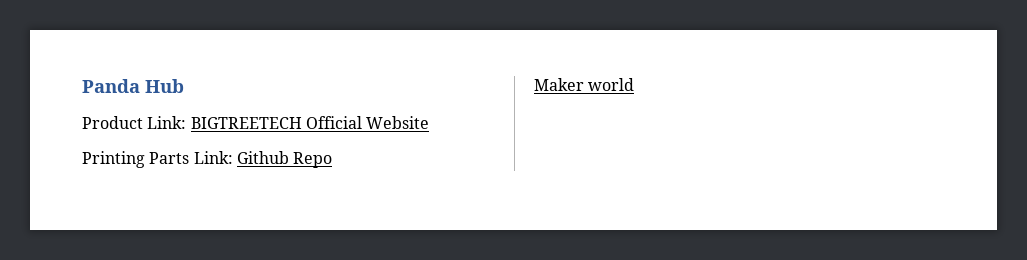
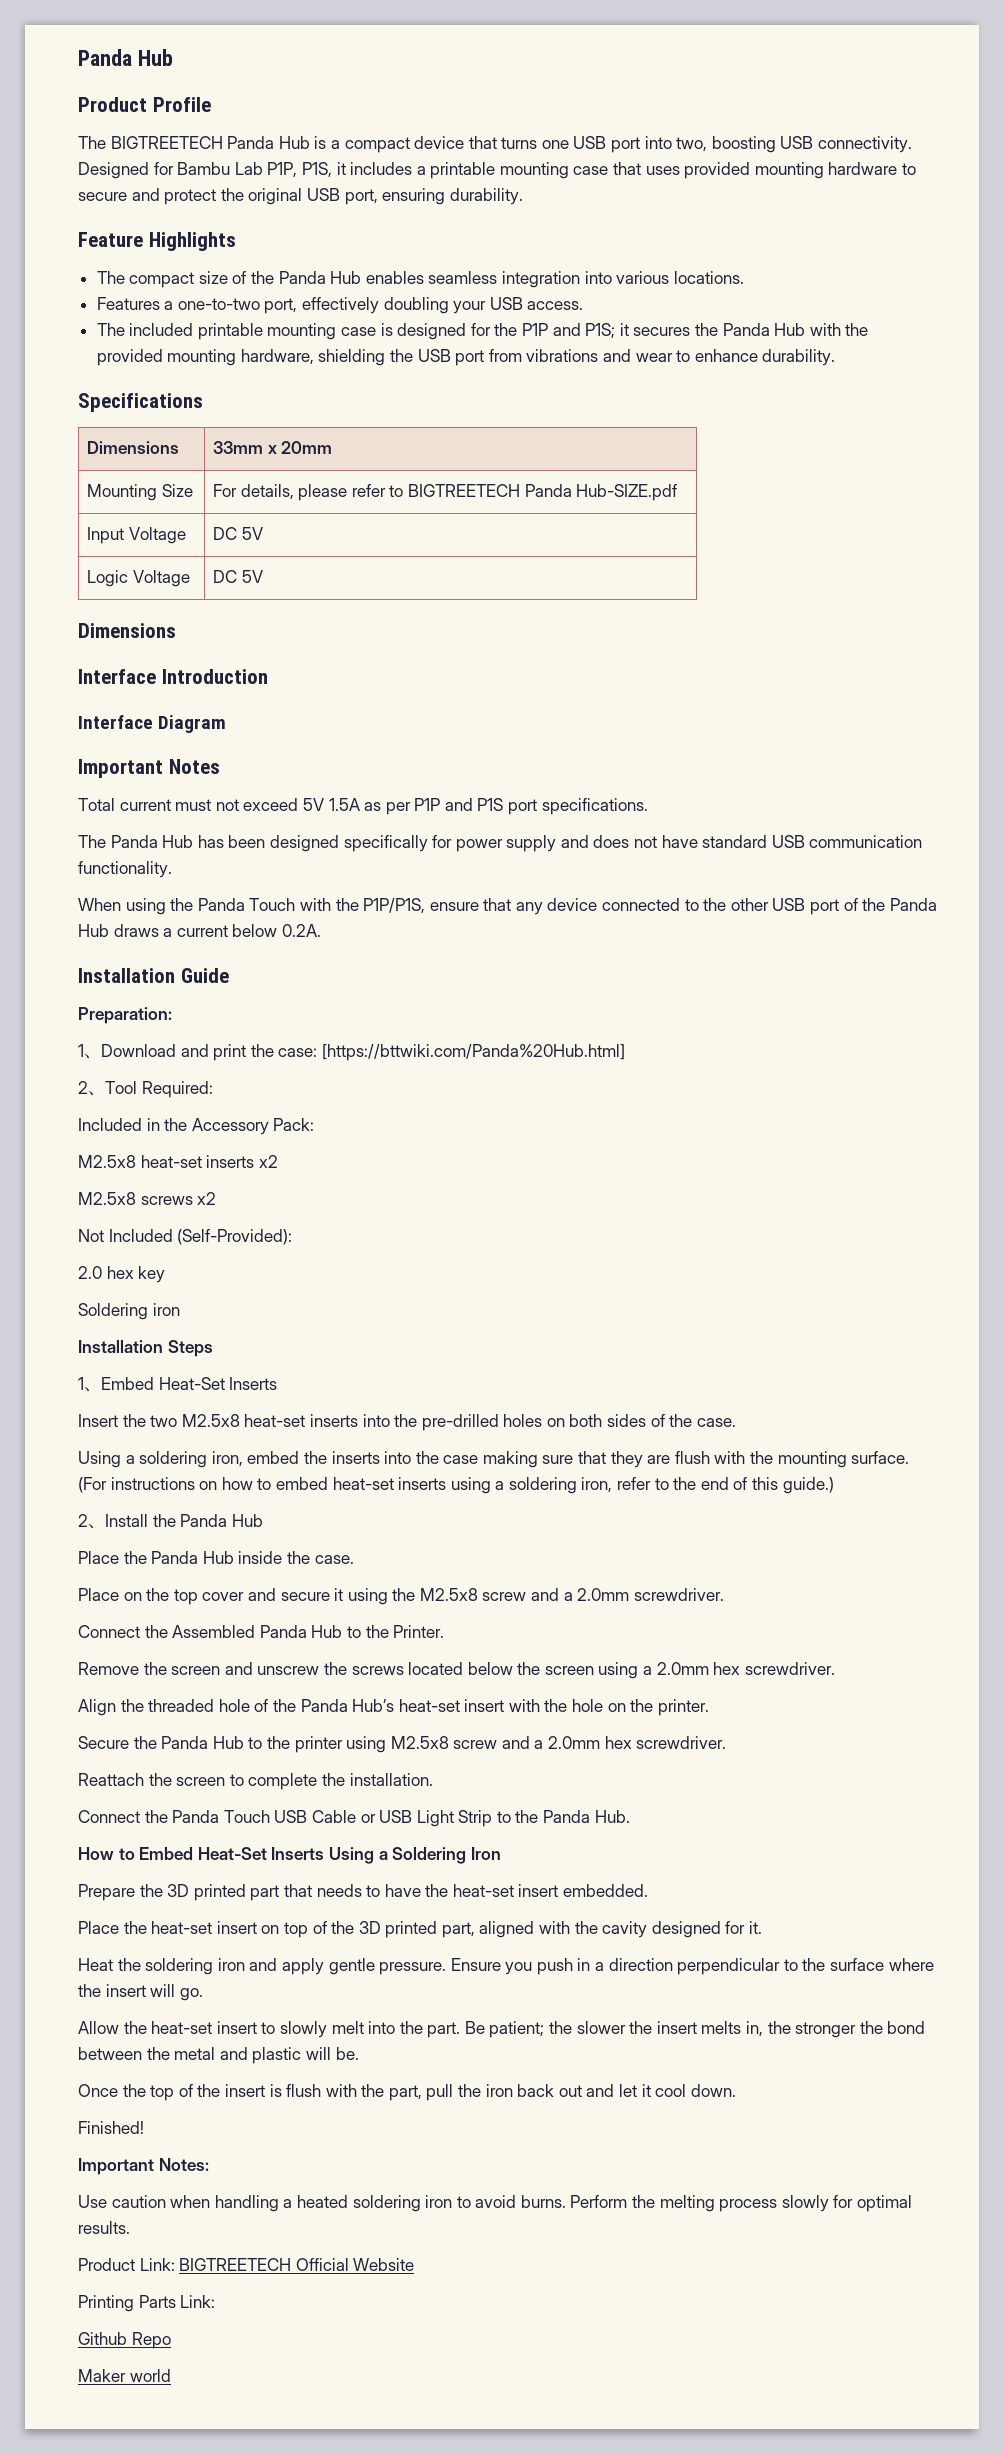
[82,79,184,93] Panda Hub -> [78,49,173,66] [78,97,211,112] [78,136,913,153] [78,162,917,179] [78,188,523,205] [78,232,236,251] [96,271,744,288] [96,297,584,314] [96,323,869,340] [96,349,836,366] [78,393,203,412] [87,441,180,454] [213,441,333,454] [87,484,193,501] [213,484,678,501] [87,527,186,544] [213,527,263,540] [87,570,190,587] [213,570,263,583] [78,623,176,638] [78,669,268,684] [78,715,227,733] [78,759,220,778] [78,798,648,815] [78,835,923,852] [78,861,172,878] [78,898,937,915] [78,924,321,937] [78,968,229,983] [78,1007,172,1024] [78,1044,625,1061] [78,1081,213,1098] [78,1118,315,1135] [78,1155,278,1168] [78,1192,217,1205] [78,1229,293,1245] [78,1266,166,1283] [78,1303,180,1320] [78,1340,213,1357] [78,1377,278,1392] [78,1414,736,1431] [78,1451,910,1468] [78,1477,834,1494] [78,1514,263,1529] [78,1551,354,1564] [78,1588,724,1605] [78,1625,445,1638] [78,1662,835,1679] [78,1699,709,1716] [78,1736,727,1753] [78,1773,433,1790] [78,1810,630,1827] [78,1847,501,1864] [78,1884,649,1901] [78,1921,763,1938] [78,1958,934,1975] [78,1984,203,2001] [78,2021,926,2038] [78,2047,359,2064] [78,2084,736,2101] [78,2121,144,2134] [78,2158,209,2175] [78,2195,913,2212] [78,2221,130,2234] Panda Hub // Product Profile // The BIGTREETECH Panda Hub is a compact device that turns one USB port into two, boosting USB connectivity. Designed for Bambu Lab P1P, P1S, it includes a printable mounting case that uses provided mounting hardware to secure and protect the original USB port, ensuring durability. // Feature Highlights // The compact size of the Panda Hub enables seamless integration into various locations. // Features a one-to-two port, effectively doubling your USB access. // The included printable mounting case is designed for the P1P and P1S; it secures the Panda Hub with the provided mounting hardware, shielding the USB port from vibrations and wear to enhance durability. // Specifications // Dimensions | 33mm x 20mm // Mounting Size | For details, please refer to BIGTREETECH Panda Hub-SIZE.pdf // Input Voltage | DC 5V // Logic Voltage | DC 5V // Dimensions // Interface Introduction // Interface Diagram // Important Notes // Total current must not exceed 5V 1.5A as per P1P and P1S port specifications. // The Panda Hub has been designed specifically for power supply and does not have standard USB communication functionality. // When using the Panda Touch with the P1P/P1S, ensure that any device connected to the other USB port of the Panda Hub draws a current below 0.2A. // Installation Guide // Preparation: // 1、Download and print the case: [https://bttwiki.com/Panda%20Hub.html] // 2、Tool Required: // Included in the Accessory Pack: // M2.5x8 heat-set inserts x2 // M2.5x8 screws x2 // Not Included (Self-Provided): // 2.0 hex key // Soldering iron // Installation Steps // 1、Embed Heat-Set Inserts // Insert the two M2.5x8 heat-set inserts into the pre-drilled holes on both sides of the case. // Using a soldering iron, embed the inserts into the case making sure that they are flush with the mounting surface. (For instructions on how to embed heat-set inserts using a soldering iron, refer to the end of this guide.) // 2、Install the Panda Hub // Place the Panda Hub inside the case. // Place on the top cover and secure it using the M2.5x8 screw and a 2.0mm screwdriver. // Connect the Assembled Panda Hub to the Printer. // Remove the screen and unscrew the screws located below the screen using a 2.0mm hex screwdriver. // Align the threaded hole of the Panda Hub’s heat-set insert with the hole on the printer. // Secure the Panda Hub to the printer using M2.5x8 screw and a 2.0mm hex screwdriver. // Reattach the screen to complete the installation. // Connect the Panda Touch USB Cable or USB Light Strip to the Panda Hub. // How to Embed Heat-Set Inserts Using a Soldering Iron // Prepare the 3D printed part that needs to have the heat-set insert embedded. // Place the heat-set insert on top of the 3D printed part, aligned with the cavity designed for it. // Heat the soldering iron and apply gentle pressure. Ensure you push in a direction perpendicular to the surface where the insert will go. // Allow the heat-set insert to slowly melt into the part. Be patient; the slower the insert melts in, the stronger the bond between the metal and plastic will be. // Once the top of the insert is flush with the part, pull the iron back out and let it cool down. // Finished! // Important Notes: // Use caution when handling a heated soldering iron to avoid burns. Perform the melting process slowly for optimal results.
(233, 157) none -> (216, 2301) //

